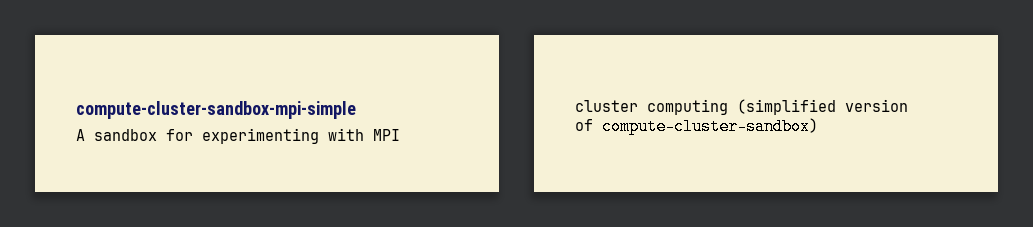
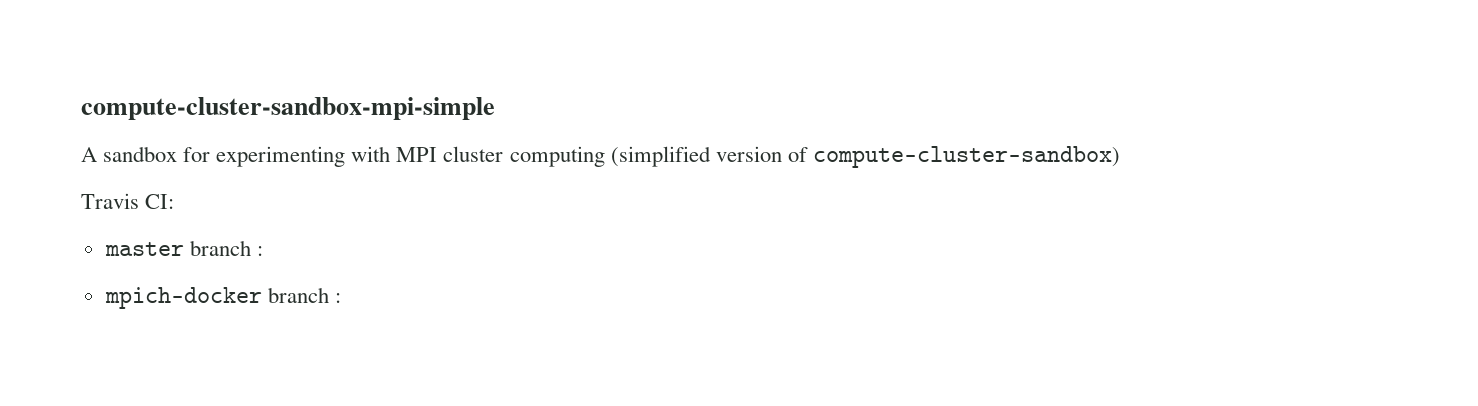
(818, 126) none -> [81,193,175,209] [104,240,263,256] [104,287,341,309] // Travis CI: // master branch : // mpich-docker branch :

